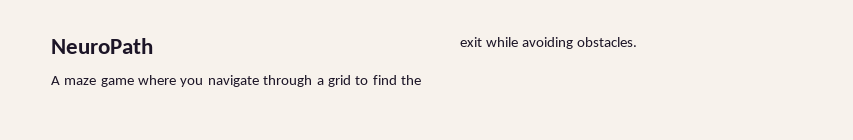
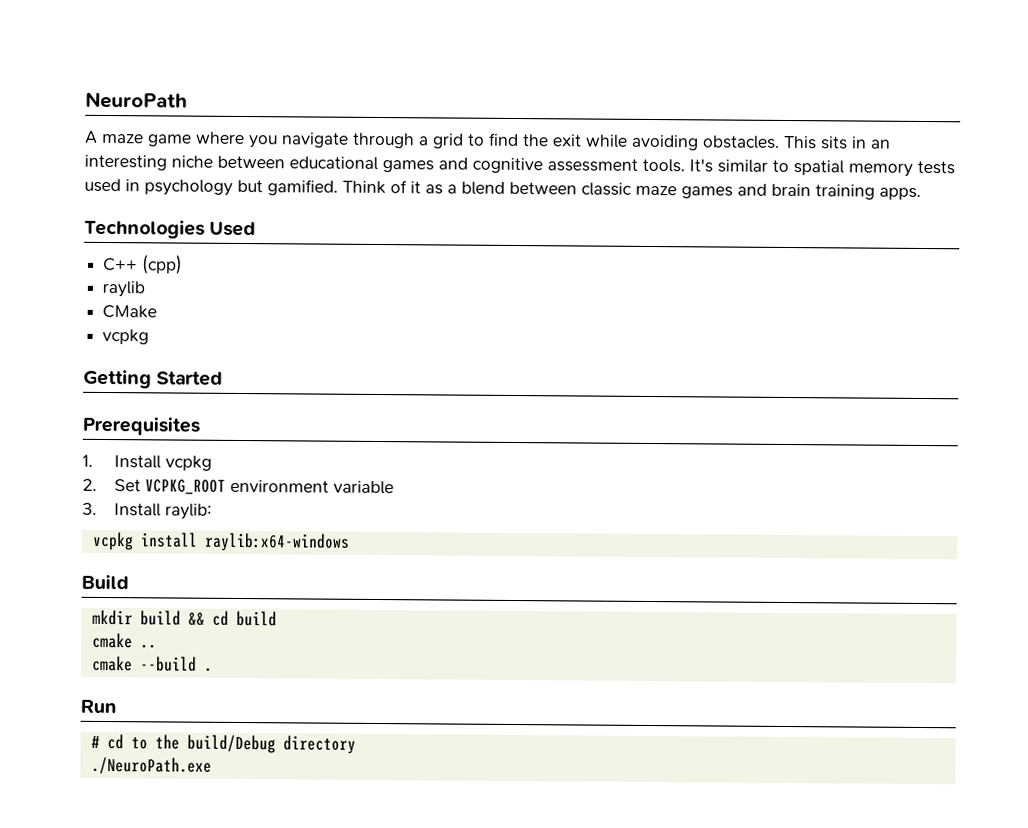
(637, 42) none -> [783,135,891,150] [84,154,955,177] [84,178,921,200] [84,219,257,239] [103,254,184,275] [102,280,146,298] [102,304,158,319] [102,328,150,345] [83,369,224,389] [82,416,200,436] [82,454,213,471] [82,478,395,495] [82,502,213,520] [91,531,350,552] [81,574,129,590] [91,609,277,627] [91,632,157,649] [91,655,213,672] [80,699,117,714] [90,734,356,754] [90,756,212,775] This sits in an interesting niche between educational games and cognitive assessment tools. It's similar to spatial memory tests used in psychology but gamified. Think of it as a blend between classic maze games and brain training apps. // Technologies Used // C++ (cpp) // raylib // CMake // vcpkg // Getting Started // Prerequisites // 1. Install vcpkg // 2. Set VCPKG_ROOT environment variable // 3. Install raylib: // vcpkg install raylib:x64-windows // Build // mkdir build && cd build // cmake .. // cmake --build . // Run // # cd to the build/Debug directory // ./NeuroPath.exe

